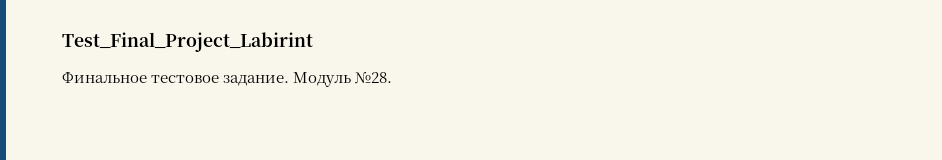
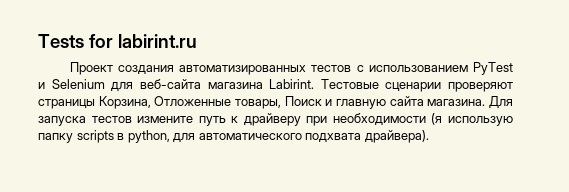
[62,32,313,52] [62,72,393,87] Test_Final_Project_Labirint // Финальное тестовое задание. Модуль №28. -> [38,34,197,48] [69,62,513,75] [38,79,513,92] [38,96,513,109] [38,113,513,126] [38,130,429,143] Tests for labirint.ru // Проект создания автоматизированных тестов с использованием PyTest и Selenium для веб-cайта магазина Labirint. Тестовые сценарии проверяют страницы Корзина, Отложенные товары, Поиск и главную сайта магазина. Для запуска тестов измените путь к драйверу при необходимости (я использую папку scripts в python, для автоматического подхвата драйвера).

